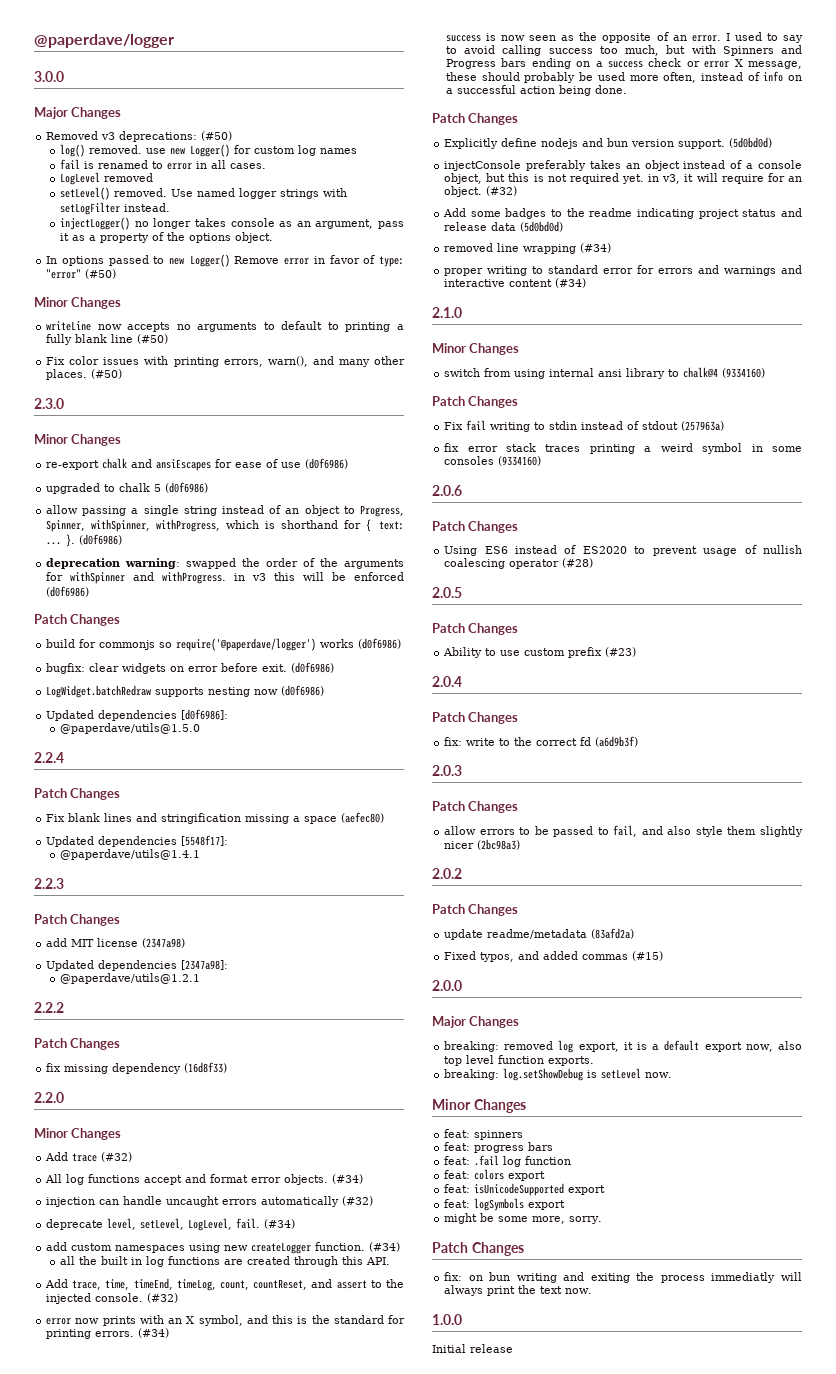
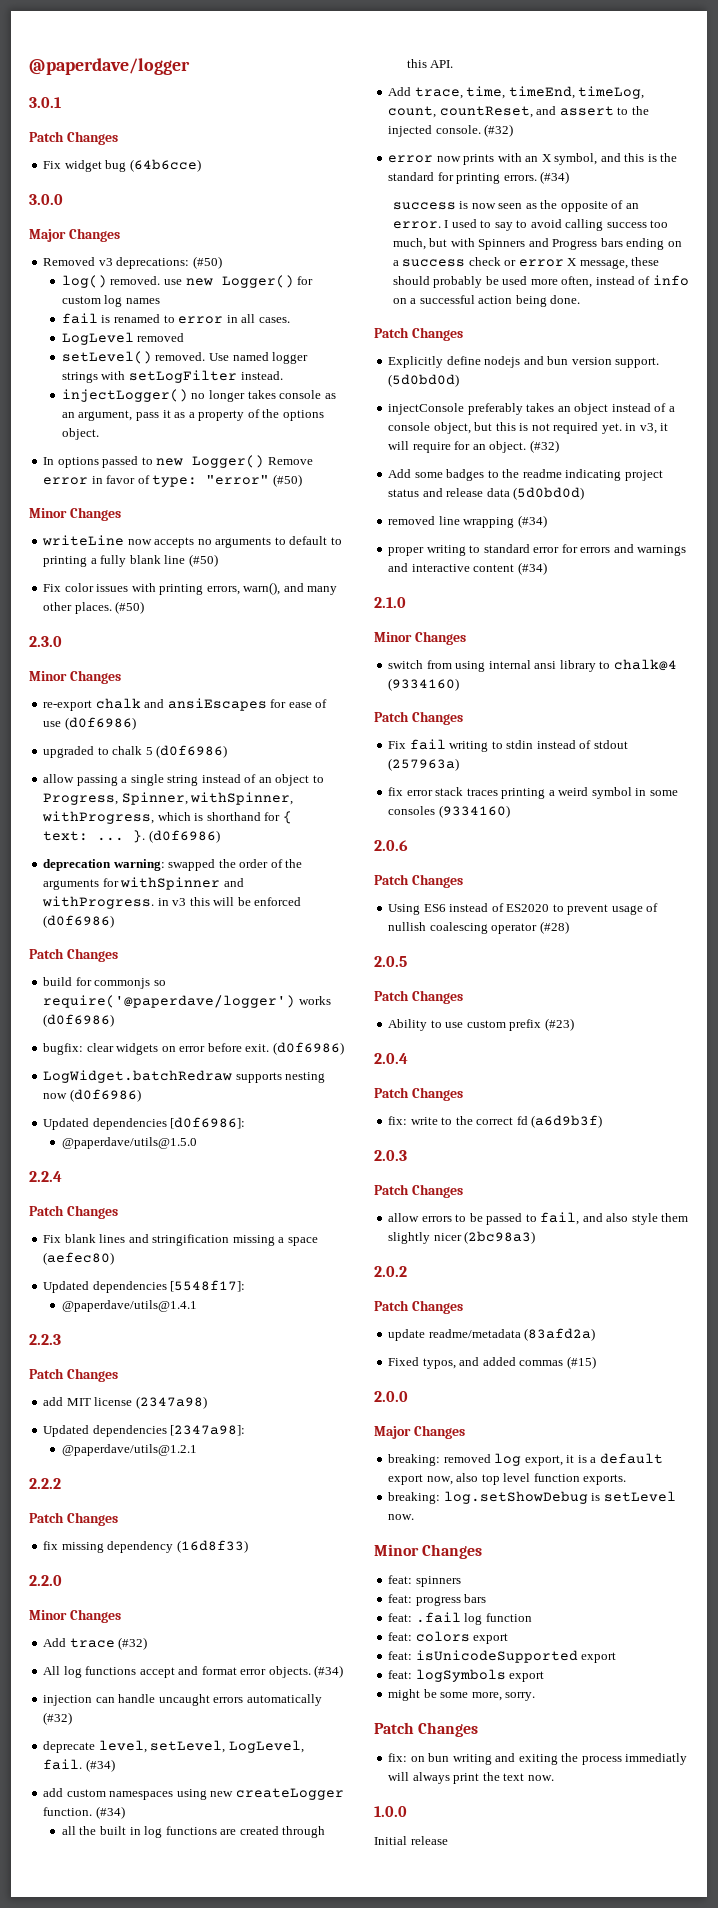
(174, 41) none -> [29,97,61,108] [29,131,118,145] [43,159,201,172] // 3.0.1 // Patch Changes // Fix widget bug (64b6cce)

